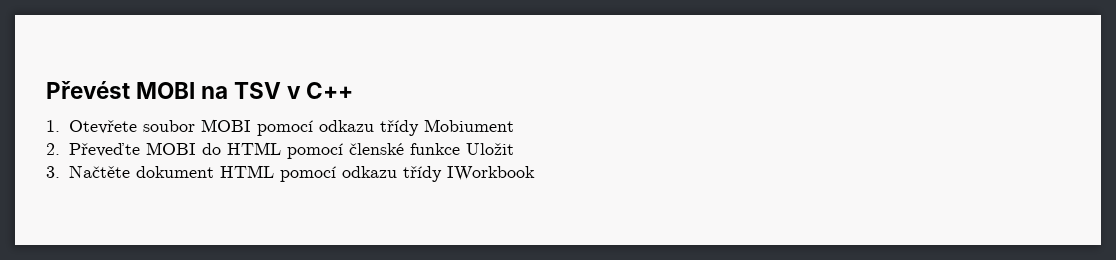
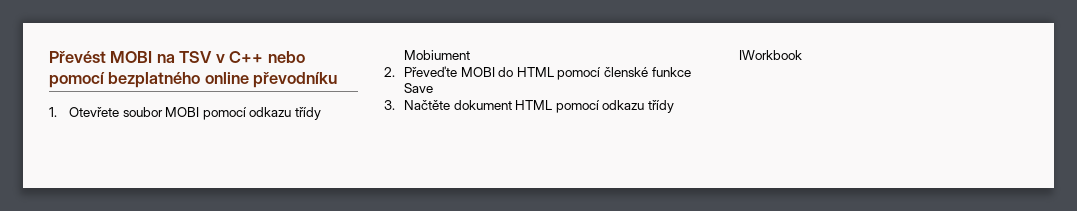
(354, 90) none -> [267,51,305,63] [49,72,338,88] nebo pomocí bezplatného online převodníku
[465,143,514,155] Uložit -> [403,83,433,93] Save

